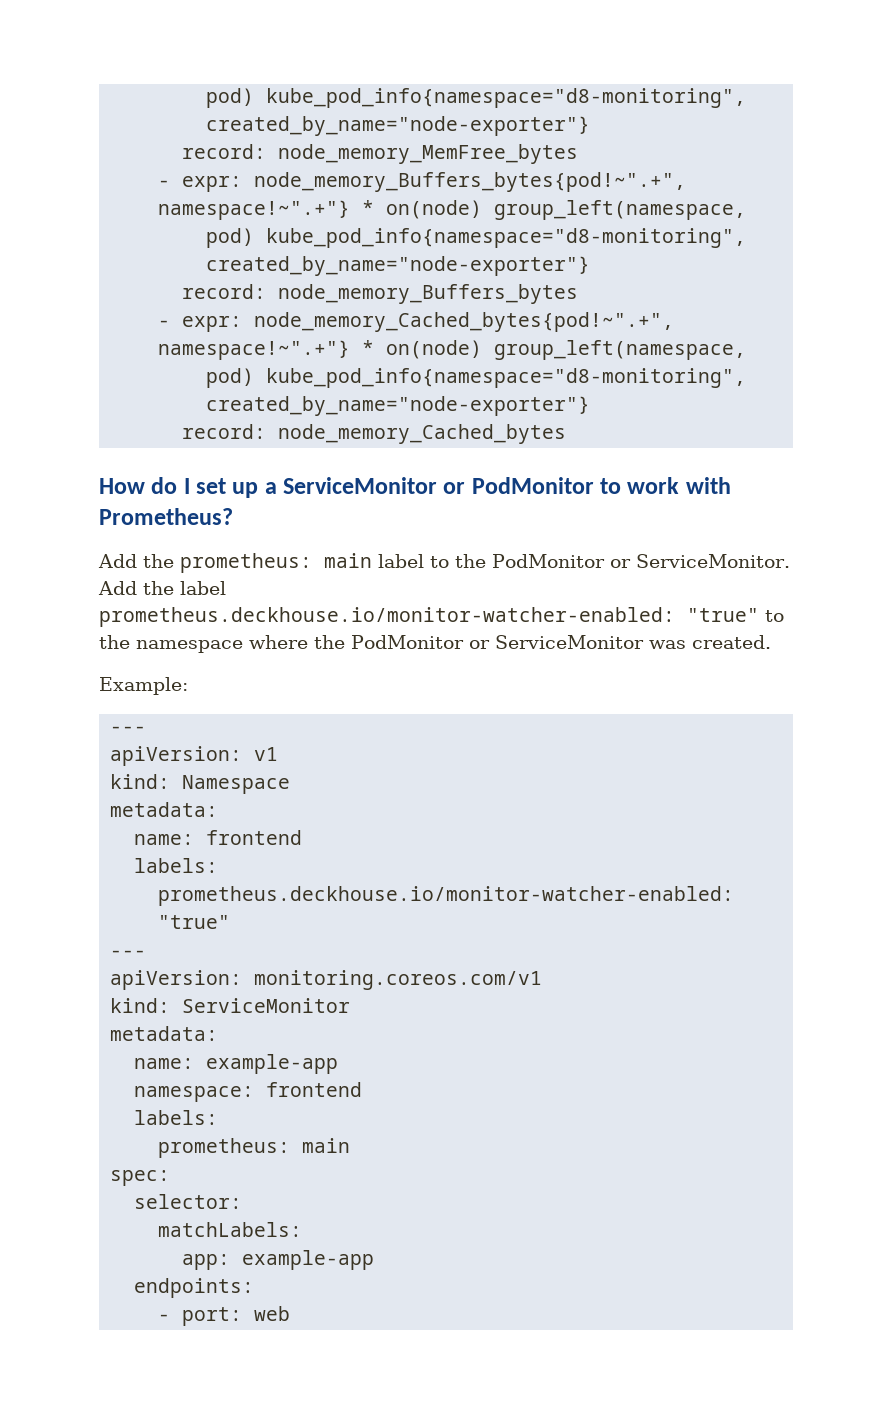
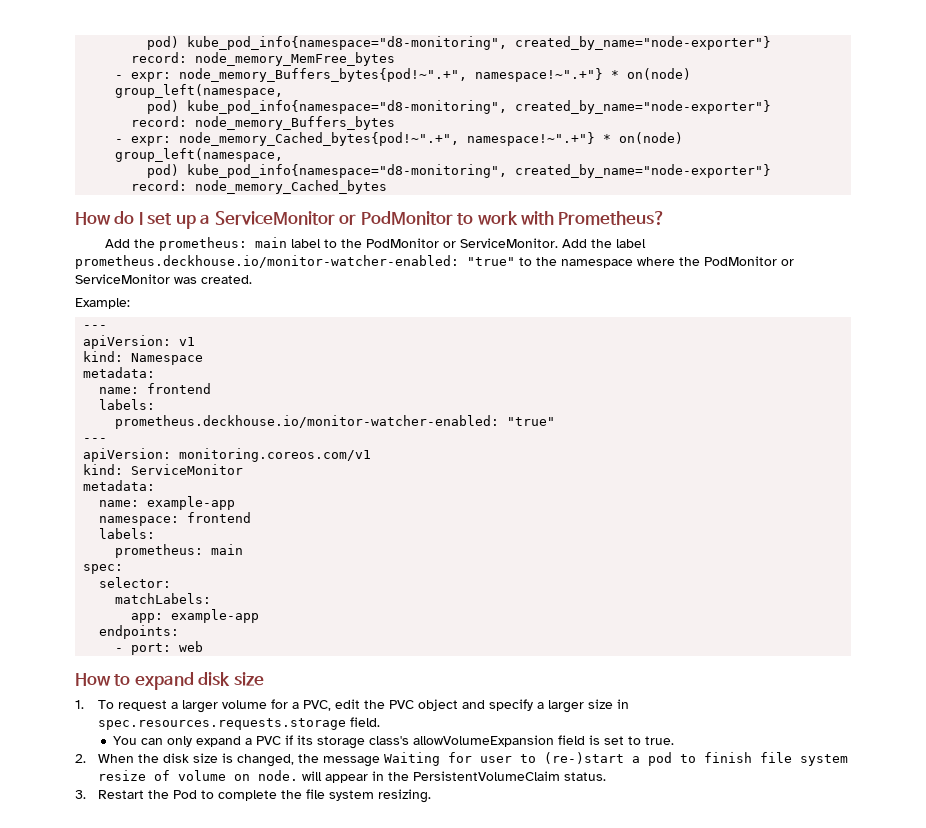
(291, 1313) none -> [75,672,264,690] [75,699,630,713] [98,717,381,730] [113,735,675,749] [75,752,849,767] [98,770,607,783] [75,789,432,803] // How to expand disk size // 1. To request a larger volume for a PVC, edit the PVC object and specify a larger size in spec.resources.requests.storage field. // You can only expand a PVC if its storage class's allowVolumeExpansion field is set to true. // 2. When the disk size is changed, the message Waiting for user to (re-)start a pod to finish file system resize of volume on node. will appear in the PersistentVolumeClaim status. // 3. Restart the Pod to complete the file system resizing.

